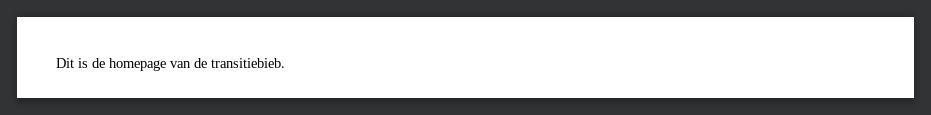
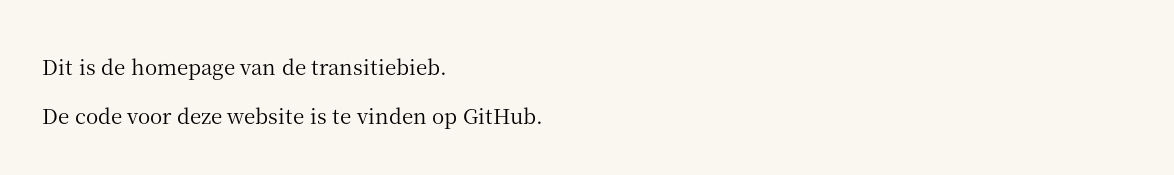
(285, 63) none -> [42,107,543,129] // De code voor deze website is te vinden op GitHub.

